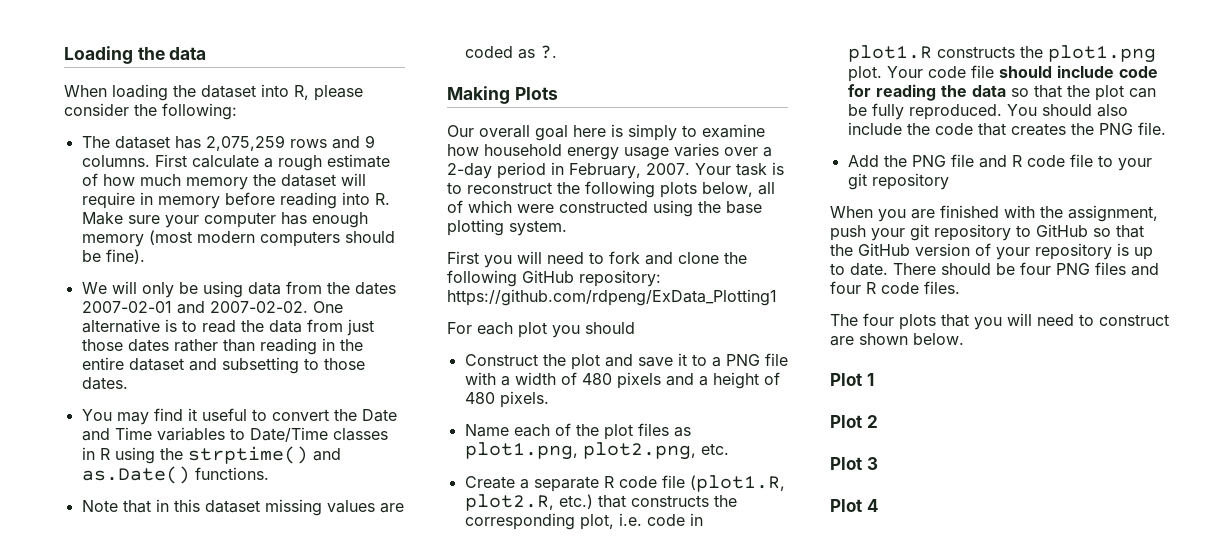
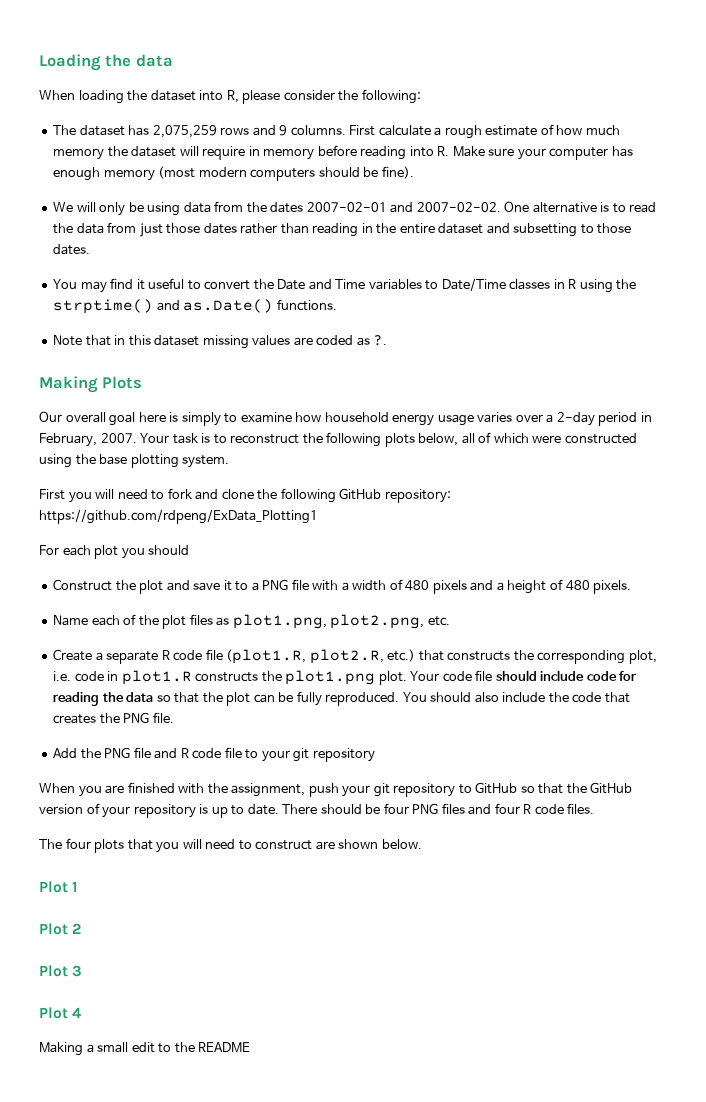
(879, 505) none -> [39,1042,251,1056] // Making a small edit to the README

